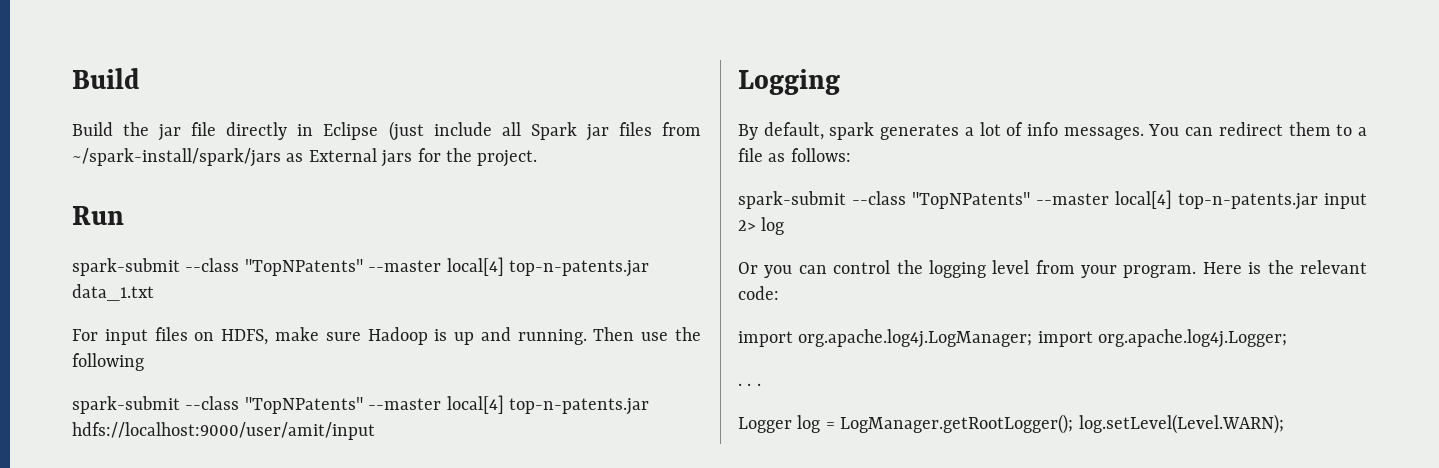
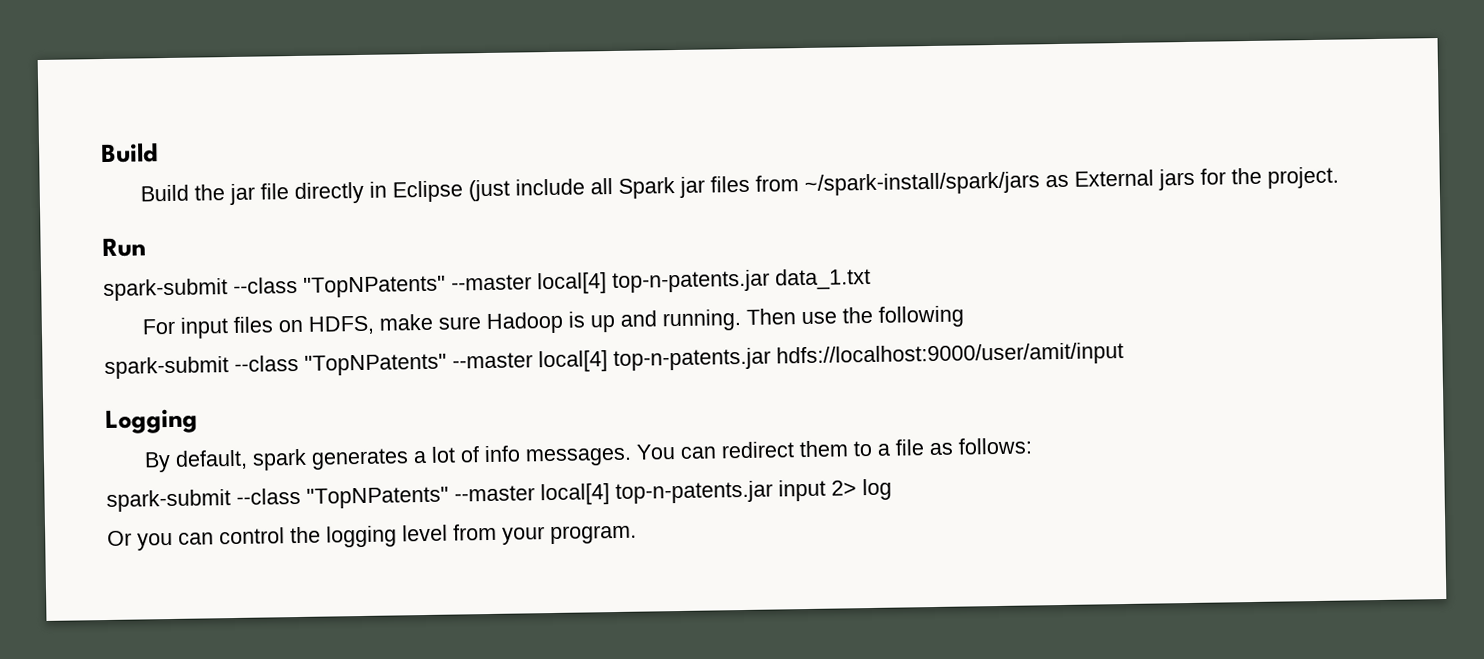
[1202,260,1367,274] [738,286,779,300] [738,329,1288,348] [738,383,761,386] [738,414,1284,434] Here is the relevant code: // import org.apache.log4j.LogManager; import org.apache.log4j.Logger; // . . . // Logger log = LogManager.getRootLogger(); log.setLevel(Level.WARN); -> (637, 534) none

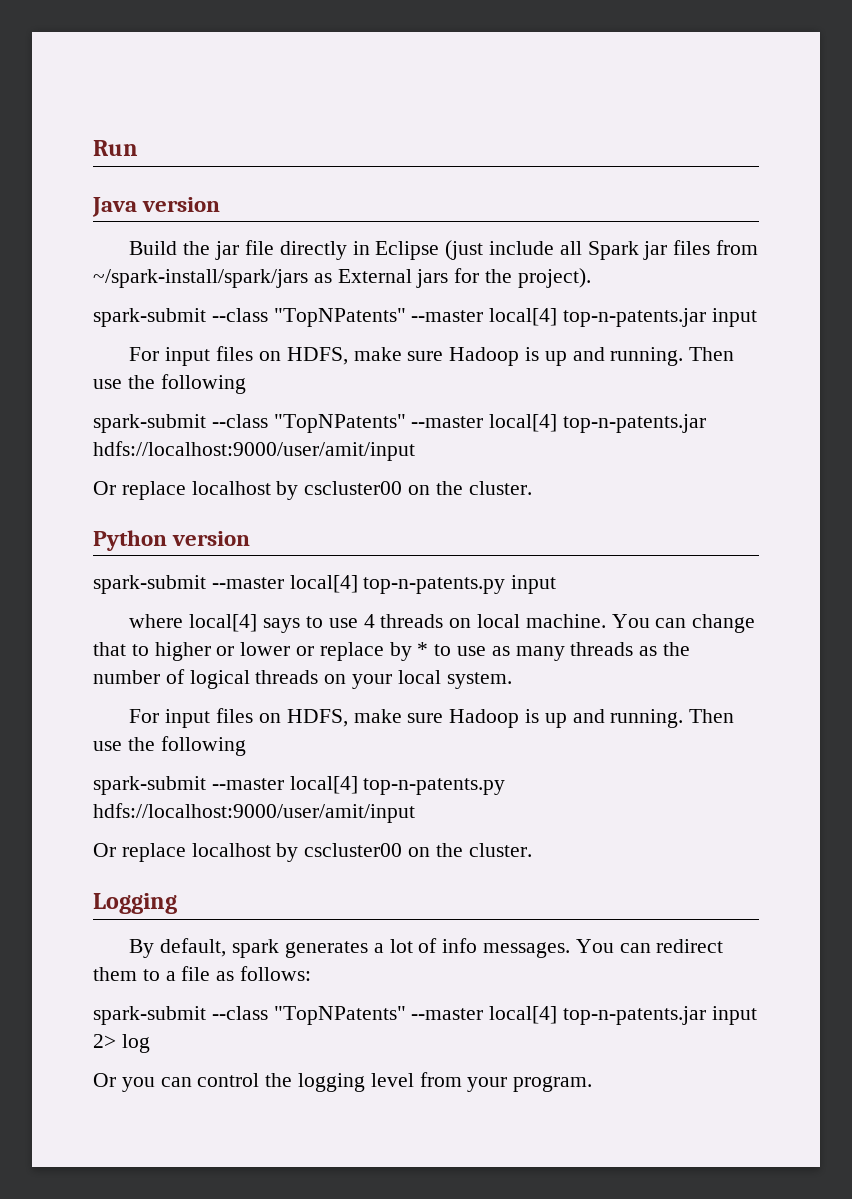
[101,143,159,164] Build -> [93,140,138,156] [92,197,221,217] Run // Java version
[1266,166,1339,189] [102,237,146,258] [103,267,871,302] project. // Run // spark-submit --class "TopNPatents" --master local[4] top-n-patents.jar data_1.txt -> [517,268,591,288] [93,308,757,327] project). // spark-submit --class "TopNPatents" --master local[4] top-n-patents.jar input
(1124, 355) none -> [93,481,532,500] [93,530,251,551] [93,575,557,594] [129,614,756,633] [93,642,691,661] [93,669,512,689] [129,708,735,728] [93,736,246,756] [93,776,506,795] [93,803,415,823] [93,843,532,862] // Or replace localhost by cscluster00 on the cluster. // Python version // spark-submit --master local[4] top-n-patents.py input // where local[4] says to use 4 threads on local machine. You can change that to higher or lower or replace by * to use as many threads as the number of logical threads on your local system. // For input files on HDFS, make sure Hadoop is up and running. Then use the following // spark-submit --master local[4] top-n-patents.py hdfs://localhost:9000/user/amit/input // Or replace localhost by cscluster00 on the cluster.

